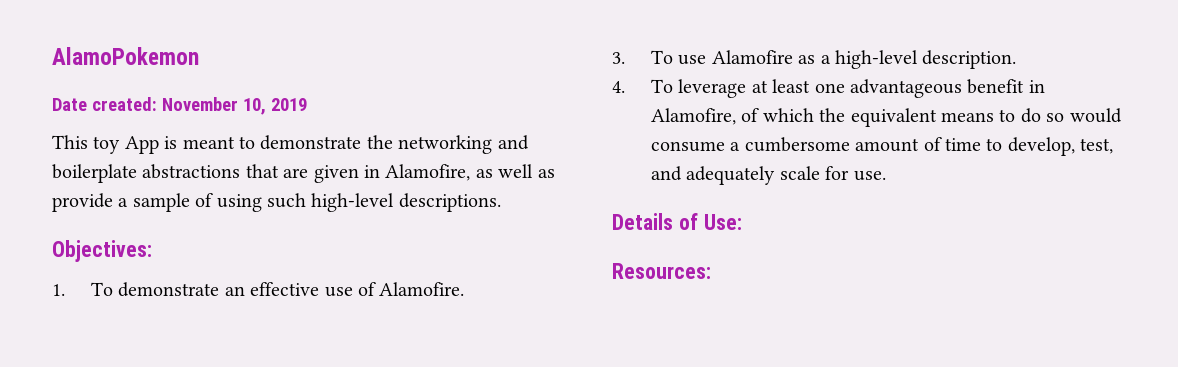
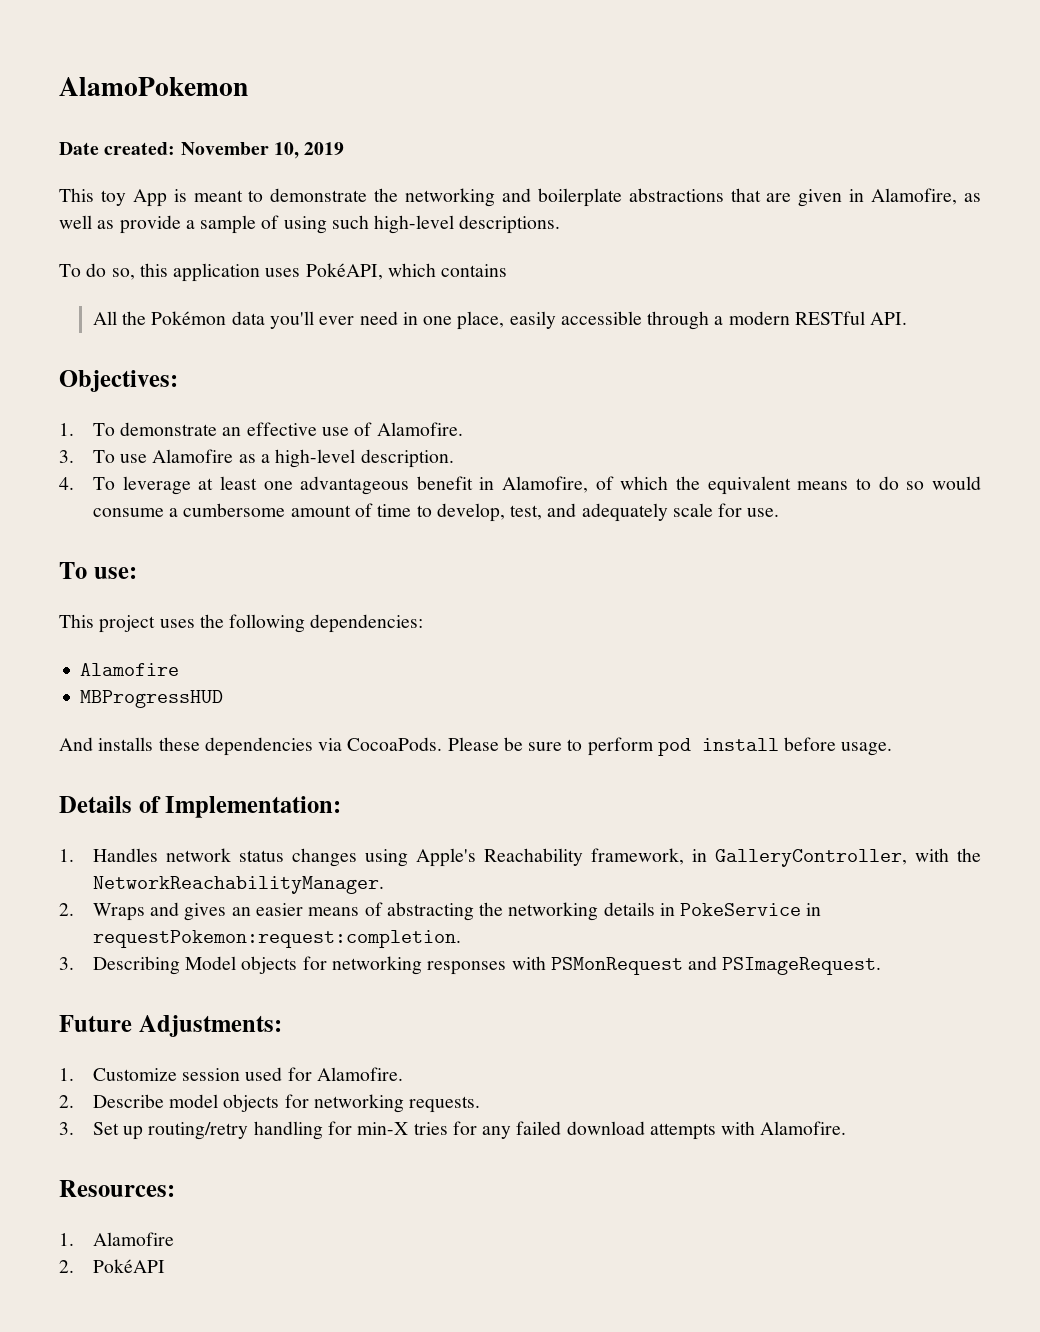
(501, 202) none -> [59,263,508,282] [92,311,908,330] // To do so, this application uses PokéAPI, which contains // All the Pokémon data you'll ever need in one place, easily accessible through a modern RESTful API.
[612,213,742,230] [612,263,711,279] Details of Use: // Resources: -> [59,562,137,579] [59,614,424,633] [80,663,180,676] [80,690,224,708] [59,737,893,756] [59,796,342,818] [59,848,981,867] [92,876,384,894] [59,902,822,921] [92,930,461,948] [59,956,882,975] [59,1015,282,1037] [59,1067,403,1081] [59,1094,481,1113] [59,1121,847,1140] [59,1180,175,1197] [59,1232,174,1246] [59,1259,165,1273] To use: // This project uses the following dependencies: // Alamofire // MBProgressHUD // And installs these dependencies via CocoaPods. Please be sure to perform pod install before usage. // Details of Implementation: // 1. Handles network status changes using Apple's Reachability framework, in GalleryController, with the NetworkReachabilityManager. // 2. Wraps and gives an easier means of abstracting the networking details in PokeService in requestPokemon:request:completion. // 3. Describing Model objects for networking responses with PSMonRequest and PSImageRequest. // Future Adjustments: // 1. Customize session used for Alamofire. // 2. Describe model objects for networking requests. // 3. Set up routing/retry handling for min-X tries for any failed download attempts with Alamofire. // Resources: // 1. Alamofire // 2. PokéAPI

